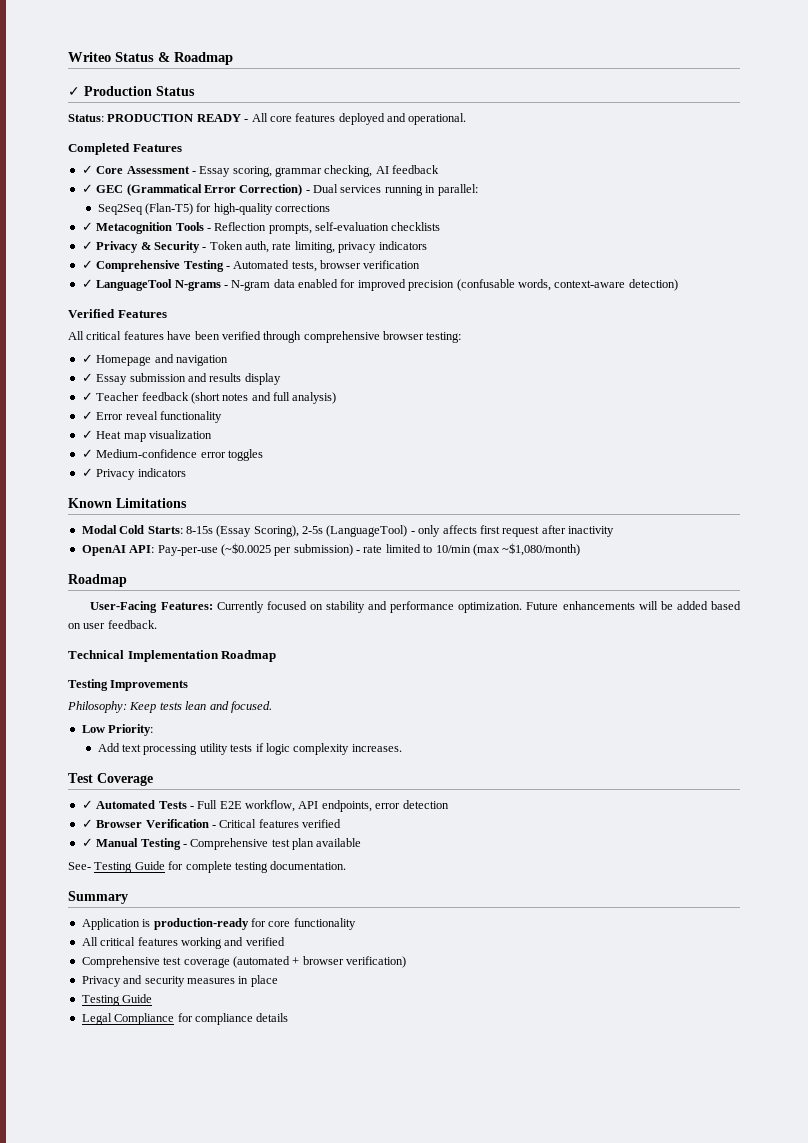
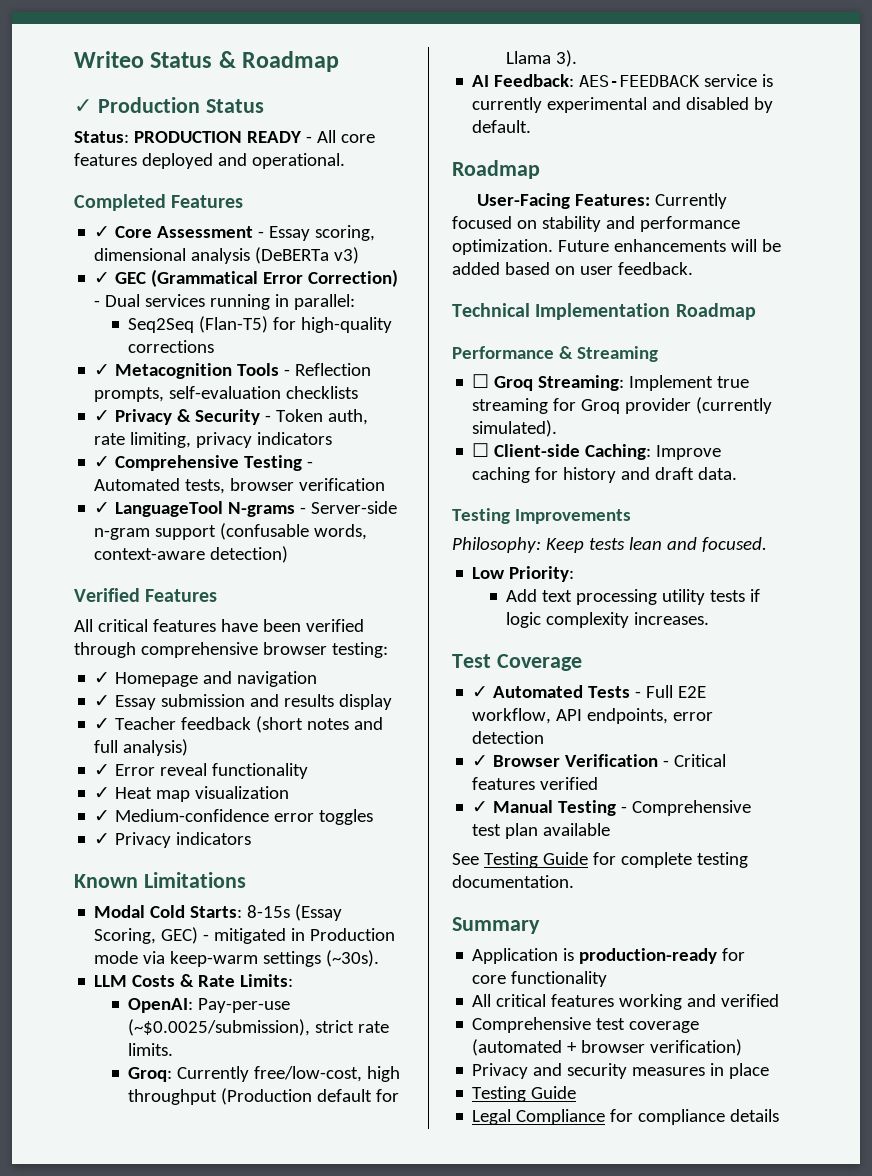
[275,165,440,177] grammar checking, AI feedback -> [94,247,360,264] dimensional analysis (DeBERTa v3)
[231,279,455,291] N-gram data enabled for improved precision -> [311,501,398,514] [94,525,217,540] Server-side n-gram support
[253,525,614,537] [81,543,581,556] Scoring), 2-5s (LanguageTool) - only affects first request after inactivity // OpenAI API: Pay-per-use (~$0.0025 per submission) - rate limited to 10/min (max ~$1,080/month) -> [94,927,396,944] [94,950,380,967] [94,974,294,987] [128,998,291,1013] [128,1019,390,1036] [128,1043,174,1056] [128,1066,401,1082] [128,1088,400,1105] [506,50,578,67] [472,74,774,87] [472,97,774,113] [472,120,532,133] Scoring, GEC) - mitigated in Production mode via keep-warm settings (~30s). // LLM Costs & Rate Limits: // OpenAI: Pay-per-use (~$0.0025/submission), strict rate limits. // Groq: Currently free/low-cost, high throughput (Production default for Llama 3). // AI Feedback: AES-FEEDBACK service is currently experimental and disabled by default.
(277, 656) none -> [452,346,658,362] [472,374,750,391] [472,397,773,414] [472,420,558,437] [472,443,722,460] [472,467,738,483] // Performance & Streaming // ☐ Groq Streaming: Implement true streaming for Groq provider (currently simulated). // ☐ Client-side Caching: Improve caching for history and draft data.
[68,862,91,870] See- -> [452,853,479,865] See

